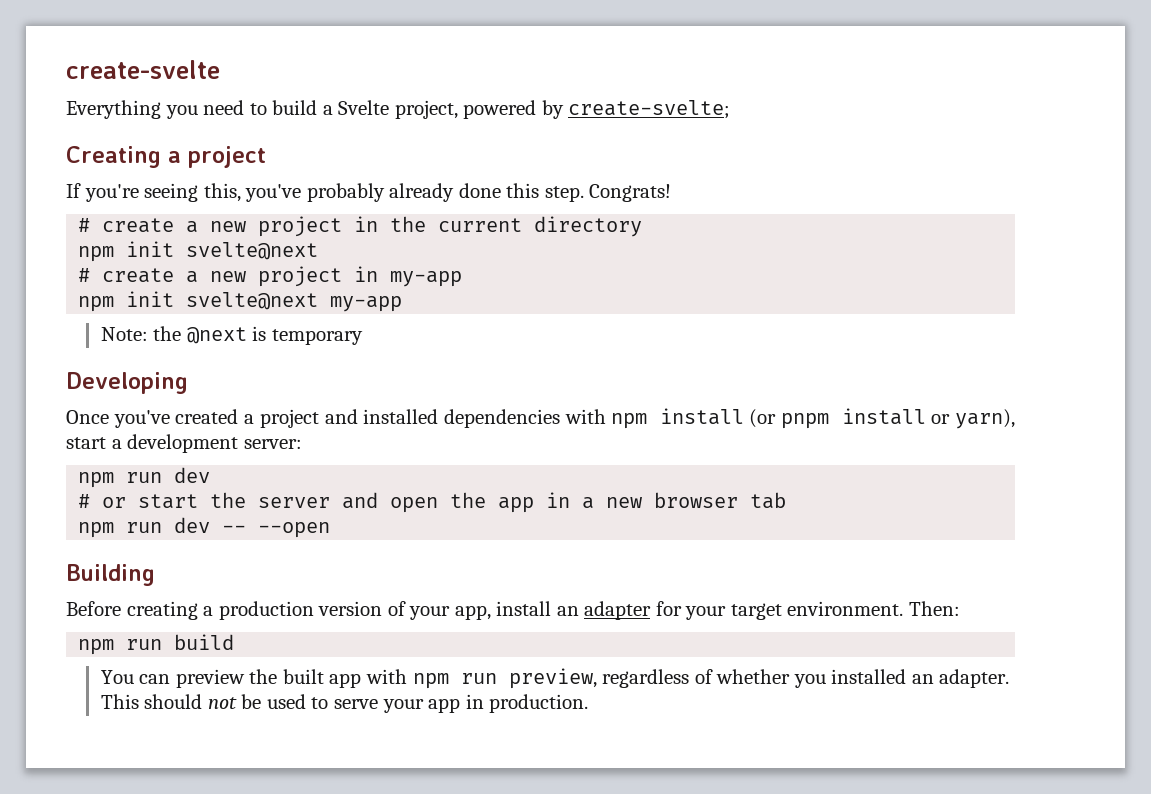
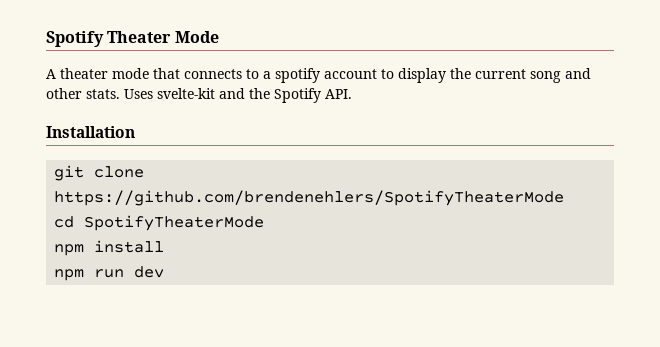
[66,60,220,79] [66,100,731,119] [66,146,266,168] [66,183,672,202] [78,216,643,237] [78,241,319,262] [78,266,463,287] [78,291,403,312] [100,326,363,345] [66,372,188,394] [66,408,1015,429] [66,434,302,453] [78,467,211,488] [78,492,787,513] [78,517,331,538] [66,564,155,586] [66,601,961,620] [78,634,235,655] [100,668,1010,689] [100,694,589,713] create-svelte // Everything you need to build a Svelte project, powered by create-svelte; // Creating a project // If you're seeing this, you've probably already done this step. Congrats! // # create a new project in the current directory // npm init svelte@next // # create a new project in my-app // npm init svelte@next my-app // Note: the @next is temporary // Developing // Once you've created a project and installed dependencies with npm install (or pnpm install or yarn), start a development server: // npm run dev // # or start the server and open the app in a new browser tab // npm run dev -- --open // Building // Before creating a production version of your app, install an adapter for your target environment. Then: // npm run build // You can preview the built app with npm run preview, regardless of whether you installed an adapter. This should not be used to serve your app in production. -> [46,31,219,47] [46,68,591,83] [46,88,352,103] [46,126,135,138] [54,165,145,181] [54,190,565,206] [54,215,265,231] [54,240,165,256] [54,266,165,281] Spotify Theater Mode // A theater mode that connects to a spotify account to display the current song and other stats. Uses svelte-kit and the Spotify API. // Installation // git clone https://github.com/brendenehlers/SpotifyTheaterMode // cd SpotifyTheaterMode // npm install // npm run dev

